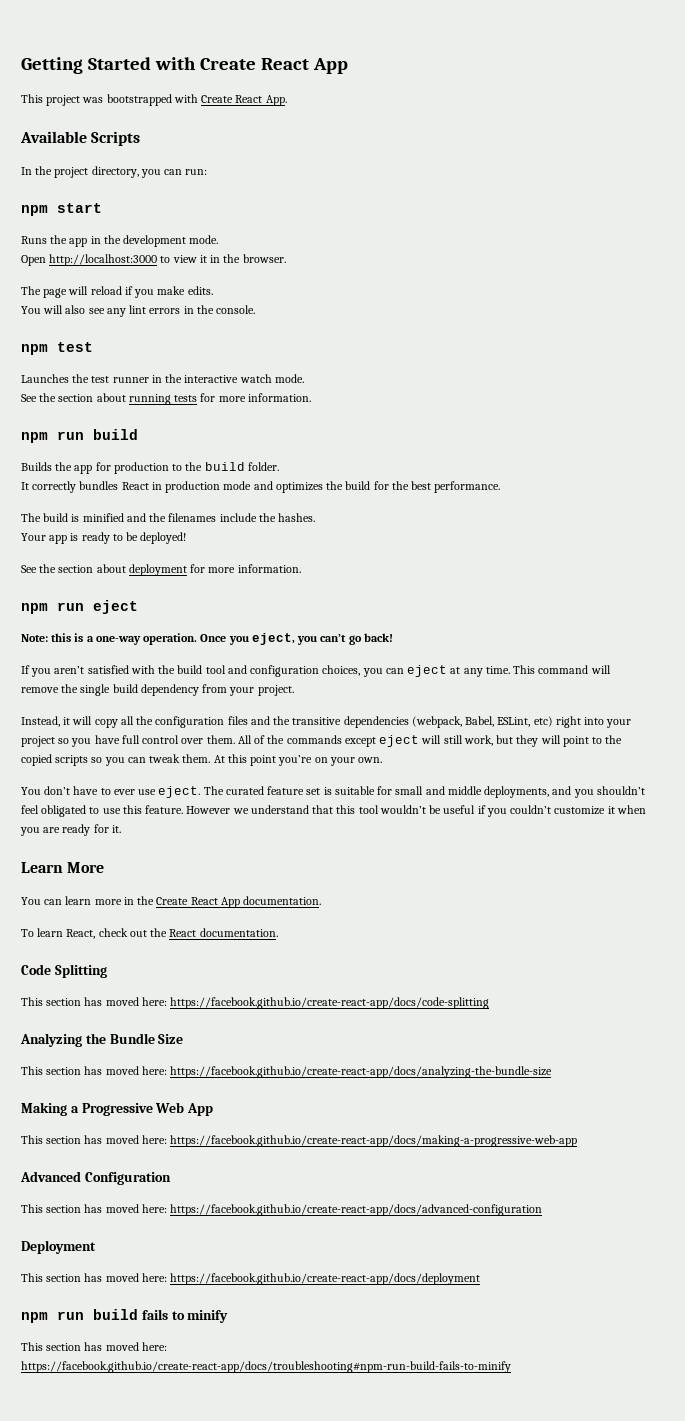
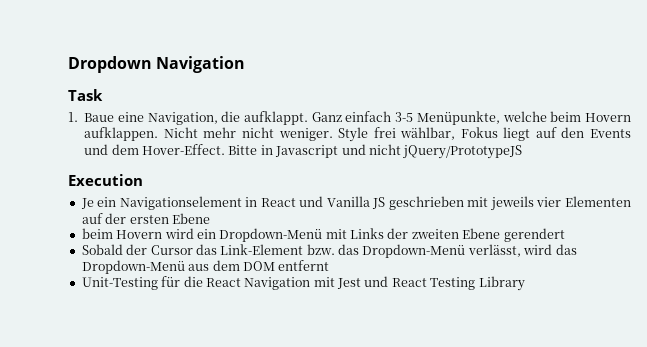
[21,57,348,74] [21,94,287,106] [20,131,141,146] [21,166,208,178] [21,203,102,216] [21,235,219,247] [21,254,286,266] [21,286,213,298] [21,305,256,317] [21,342,93,355] [21,374,304,383] [21,393,311,405] [21,429,138,443] [21,462,279,474] [21,481,501,493] [21,513,316,522] [21,532,187,544] [21,564,301,576] [21,600,138,614] [21,633,393,645] [21,665,611,677] [21,684,294,696] [21,716,632,728] [21,735,623,747] [21,754,383,766] [21,786,645,798] [21,805,646,817] [20,824,121,836] [21,862,105,873] [21,896,322,908] [21,928,278,939] [21,964,107,978] [21,997,490,1009] [20,1033,184,1047] [21,1066,553,1078] [21,1102,214,1116] [21,1135,578,1147] [20,1171,171,1185] [21,1204,543,1216] [21,1240,96,1254] [21,1273,481,1285] [21,1309,229,1323] [21,1342,167,1351] [21,1361,511,1373] Getting Started with Create React App // This project was bootstrapped with Create React App. // Available Scripts // In the project directory, you can run: // npm start // Runs the app in the development mode. // Open http://localhost:3000 to view it in the browser. // The page will reload if you make edits. // You will also see any lint errors in the console. // npm test // Launches the test runner in the interactive watch mode. // See the section about running tests for more information. // npm run build // Builds the app for production to the build folder. // It correctly bundles React in production mode and optimizes the build for the best performance. // The build is minified and the filenames include the hashes. // Your app is ready to be deployed! // See the section about deployment for more information. // npm run eject // Note: this is a one-way operation. Once you eject, you can’t go back! // If you aren’t satisfied with the build tool and configuration choices, you can eject at any time. This command will remove the single build dependency from your project. // Instead, it will copy all the configuration files and the transitive dependencies (webpack, Babel, ESLint, etc) right into your project so you have full control over them. All of the commands except eject will still work, but they will point to the copied scripts so you can tweak them. At this point you’re on your own. // You don’t have to ever use eject. The curated feature set is suitable for small and middle deployments, and you shouldn’t feel obligated to use this feature. However we understand that this tool wouldn’t be useful if you couldn’t customize it when you are ready for it. // Learn More // You can learn more in the Create React App documentation. // To learn React, check out the React documentation. // Code Splitting // This section has moved here: https://facebook.github.io/create-react-app/docs/code-splitting // Analyzing the Bundle Size // This section has moved here: https://facebook.github.io/create-react-app/docs/analyzing-the-bundle-size // Making a Progressive Web App // This section has moved here: https://facebook.github.io/create-react-app/docs/making-a-progressive-web-app // Advanced Configuration // This section has moved here: https://facebook.github.io/create-react-app/docs/advanced-configuration // Deployment // This section has moved here: https://facebook.github.io/create-react-app/docs/deployment // npm run build fails to minify // This section has moved here: https://facebook.github.io/create-react-app/docs/troubleshooting#npm-run-build-fails-to-minify -> [68,56,246,73] [68,89,103,101] [68,111,631,125] [84,127,631,142] [84,144,523,159] [68,174,143,186] [80,196,631,211] [81,213,210,224] [81,228,565,242] [81,244,577,258] [81,260,330,274] [81,276,525,291] Dropdown Navigation // Task // 1. Baue eine Navigation, die aufklappt. Ganz einfach 3-5 Menüpunkte, welche beim Hovern aufklappen. Nicht mehr nicht weniger. Style frei wählbar, Fokus liegt auf den Events und dem Hover-Effect. Bitte in Javascript und nicht jQuery/PrototypeJS // Execution // Je ein Navigationselement in React und Vanilla JS geschrieben mit jeweils vier Elementen auf der ersten Ebene // beim Hovern wird ein Dropdown-Menü mit Links der zweiten Ebene gerendert // Sobald der Cursor das Link-Element bzw. das Dropdown-Menü verlässt, wird das Dropdown-Menü aus dem DOM entfernt // Unit-Testing für die React Navigation mit Jest und React Testing Library

